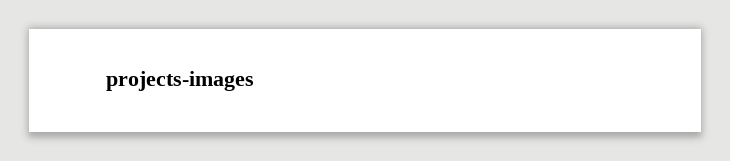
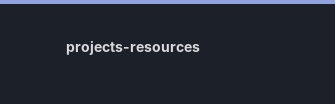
[106,71,254,91] projects-images -> [66,40,200,55] projects-resources

